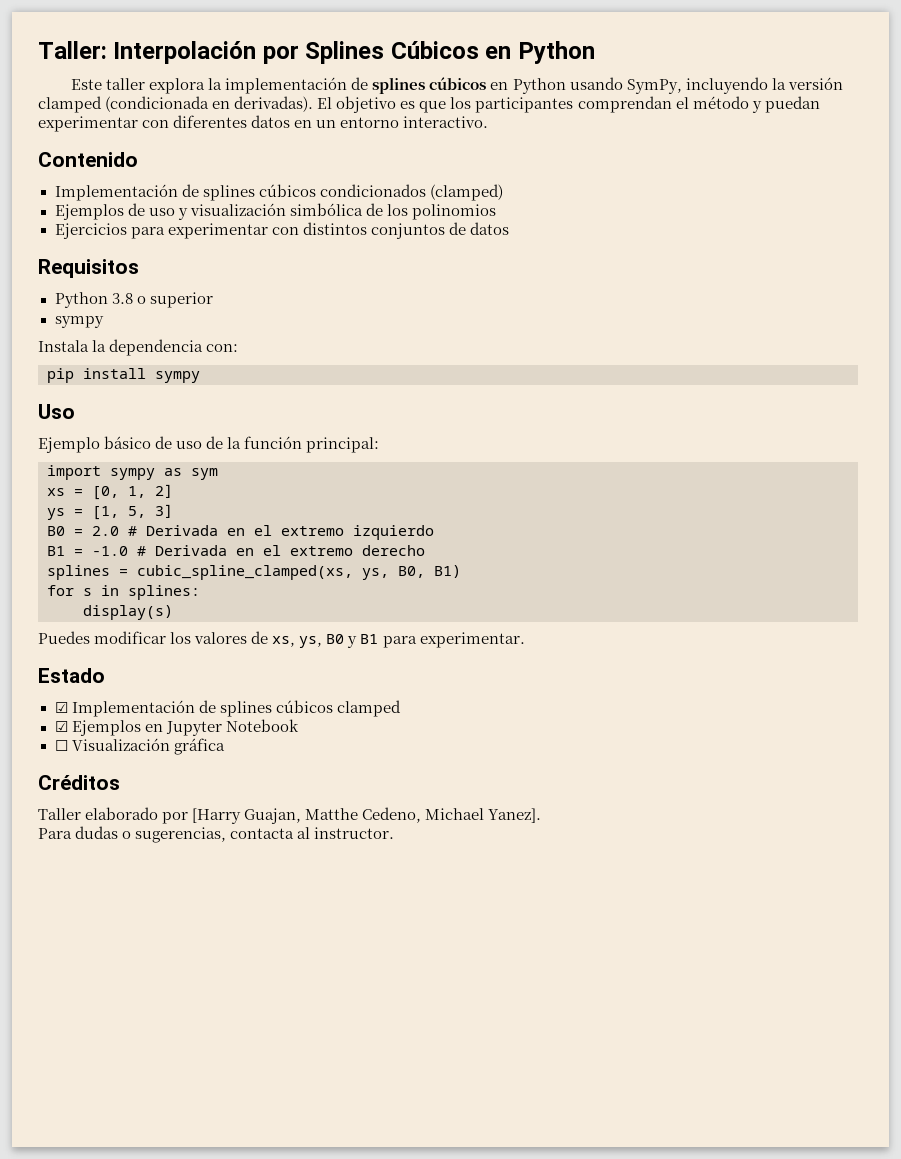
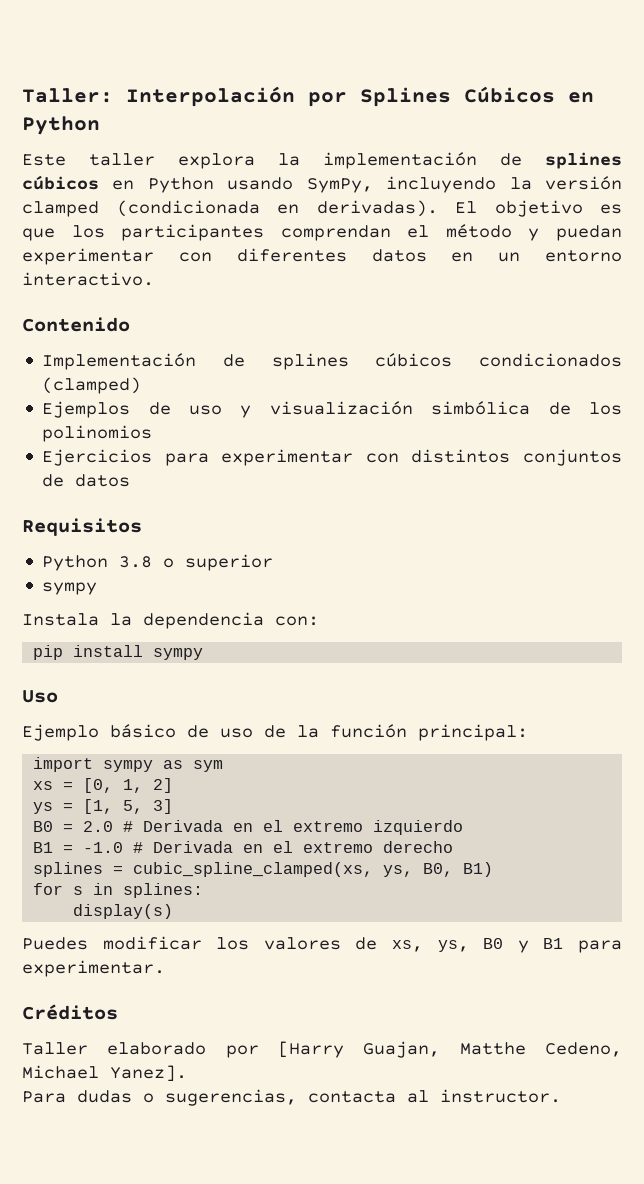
[38,668,105,683] [54,700,401,717] [54,719,299,736] [54,738,225,755] // Estado // ☑ Implementación de splines cúbicos clamped // ☑ Ejemplos en Jupyter Notebook // ☐ Visualización gráfica -> (165, 968) none

